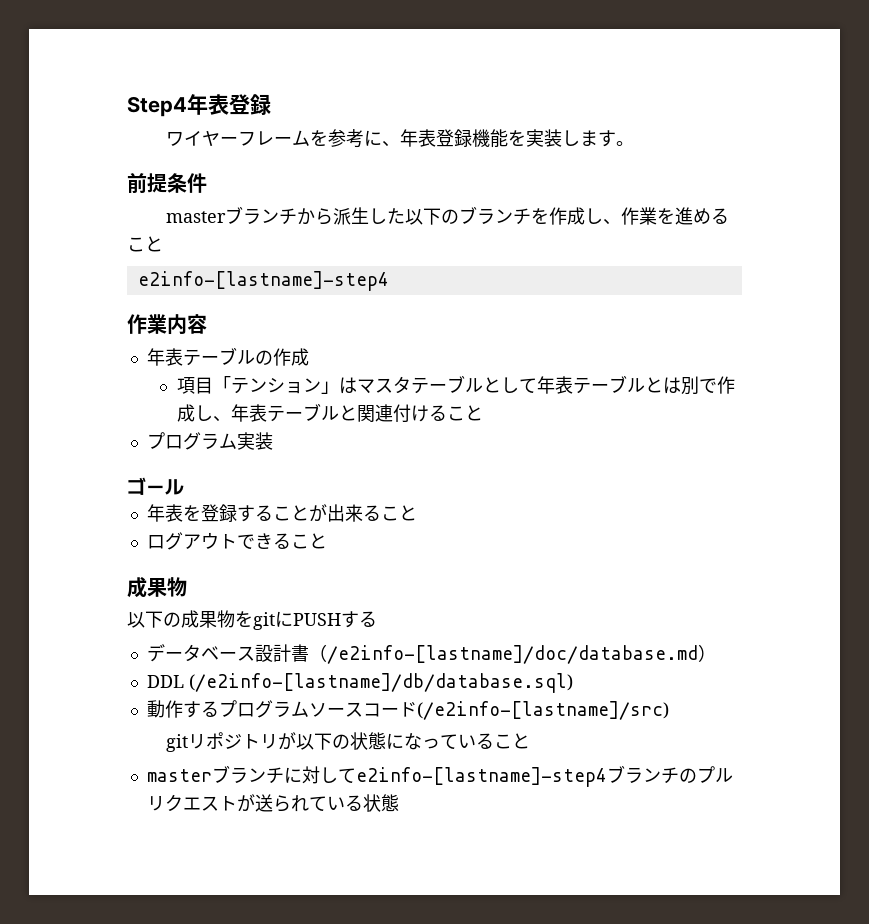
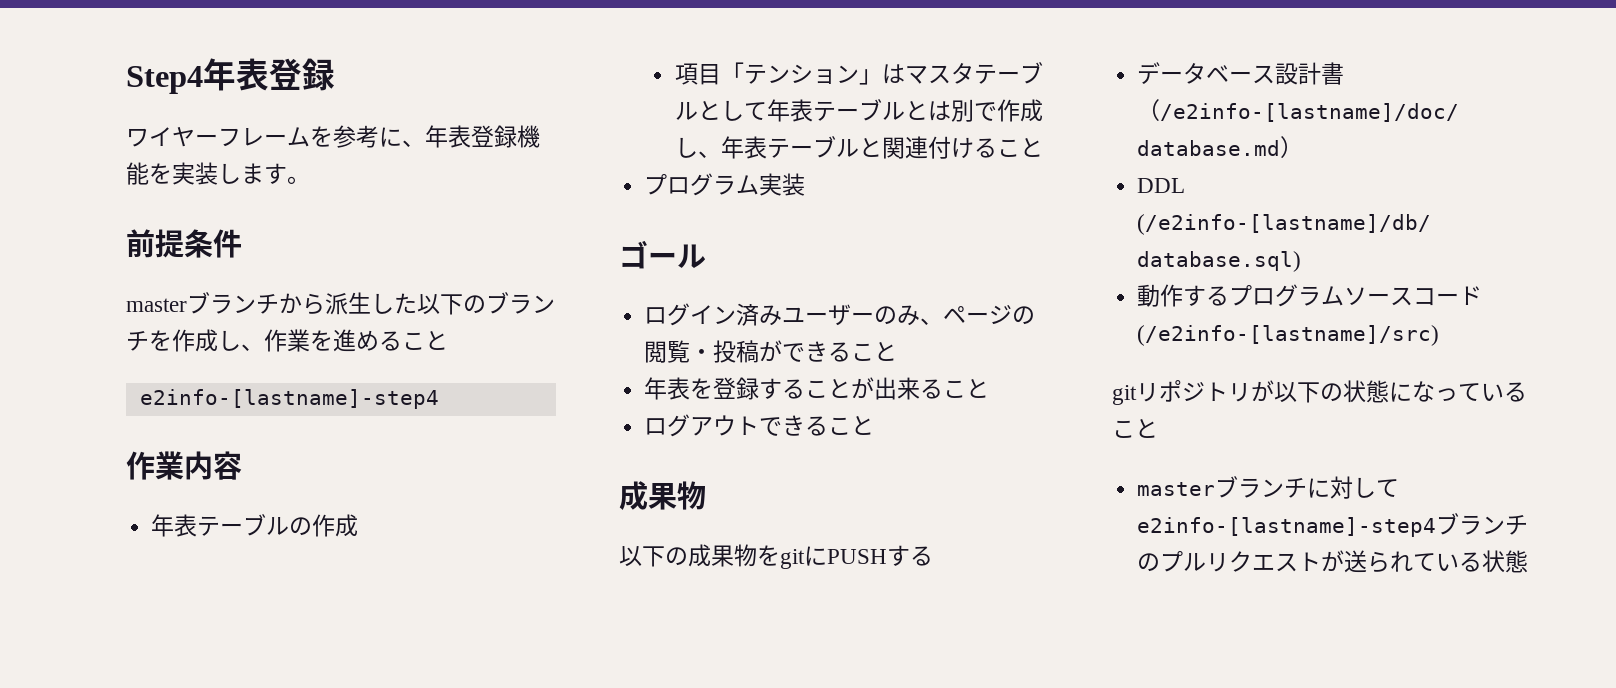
(184, 487) none -> [644,303,1036,326] [644,340,898,363] // ログイン済みユーザーのみ、ページの閲覧・投稿ができること

